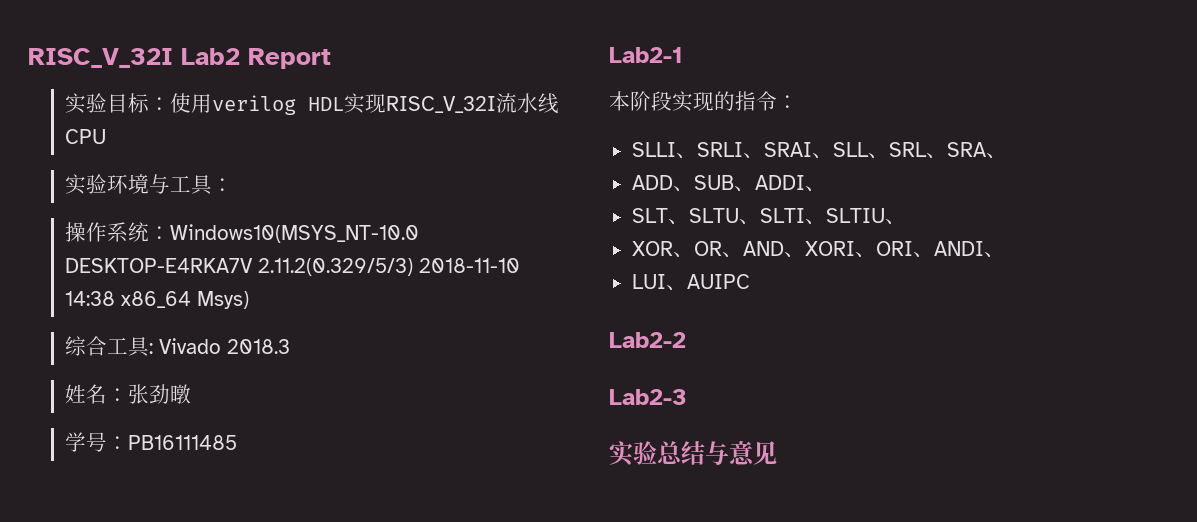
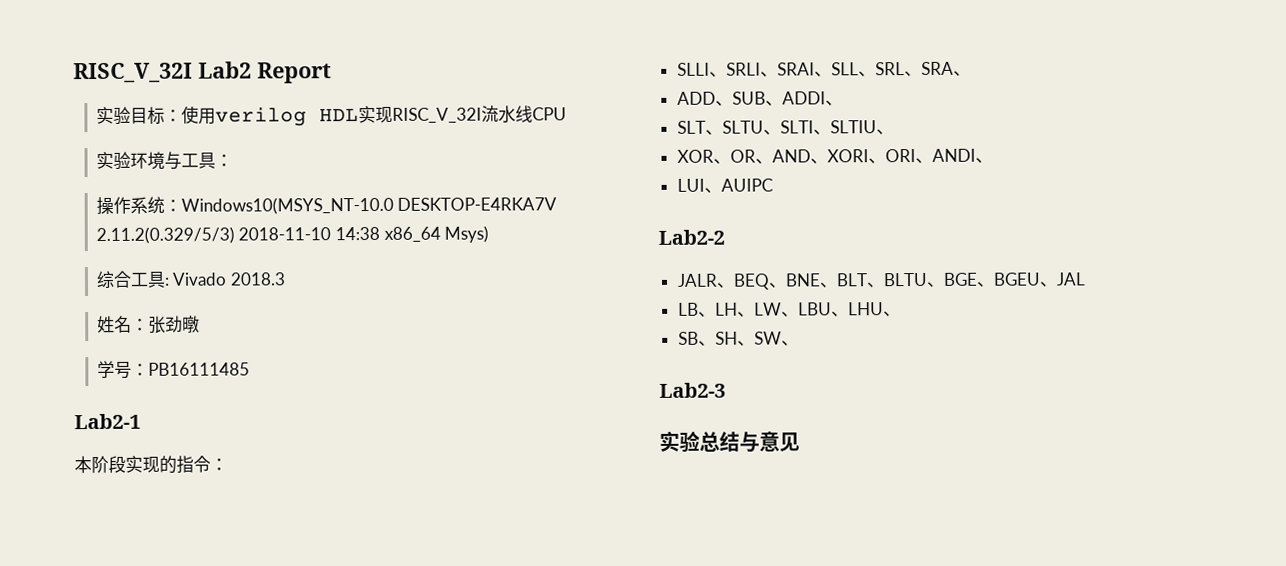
(686, 340) none -> [676,272,1086,290] [677,302,901,317] [677,331,799,346] // JALR、BEQ、BNE、BLT、BLTU、BGE、BGEU、JAL // LB、LH、LW、LBU、LHU、 // SB、SH、SW、

